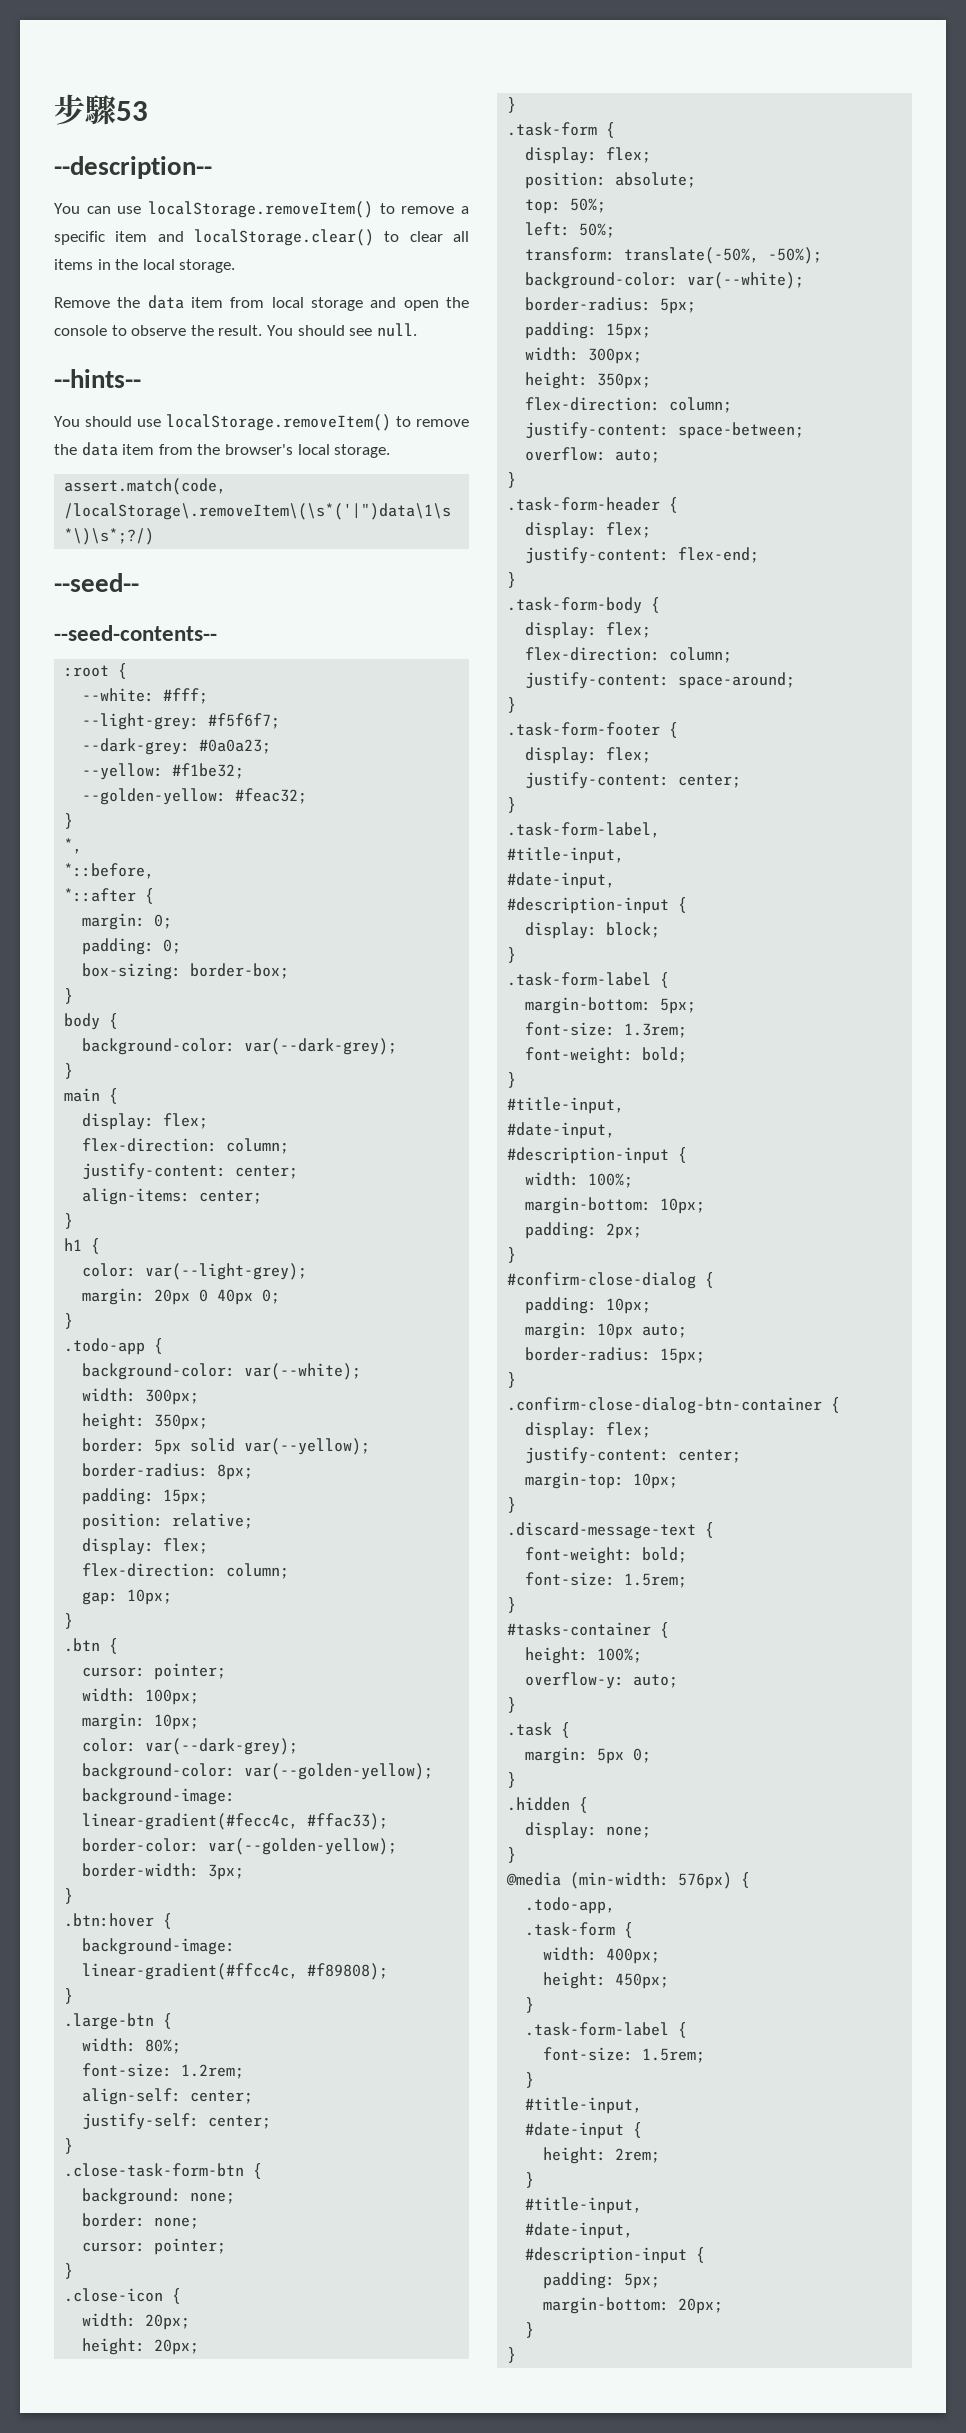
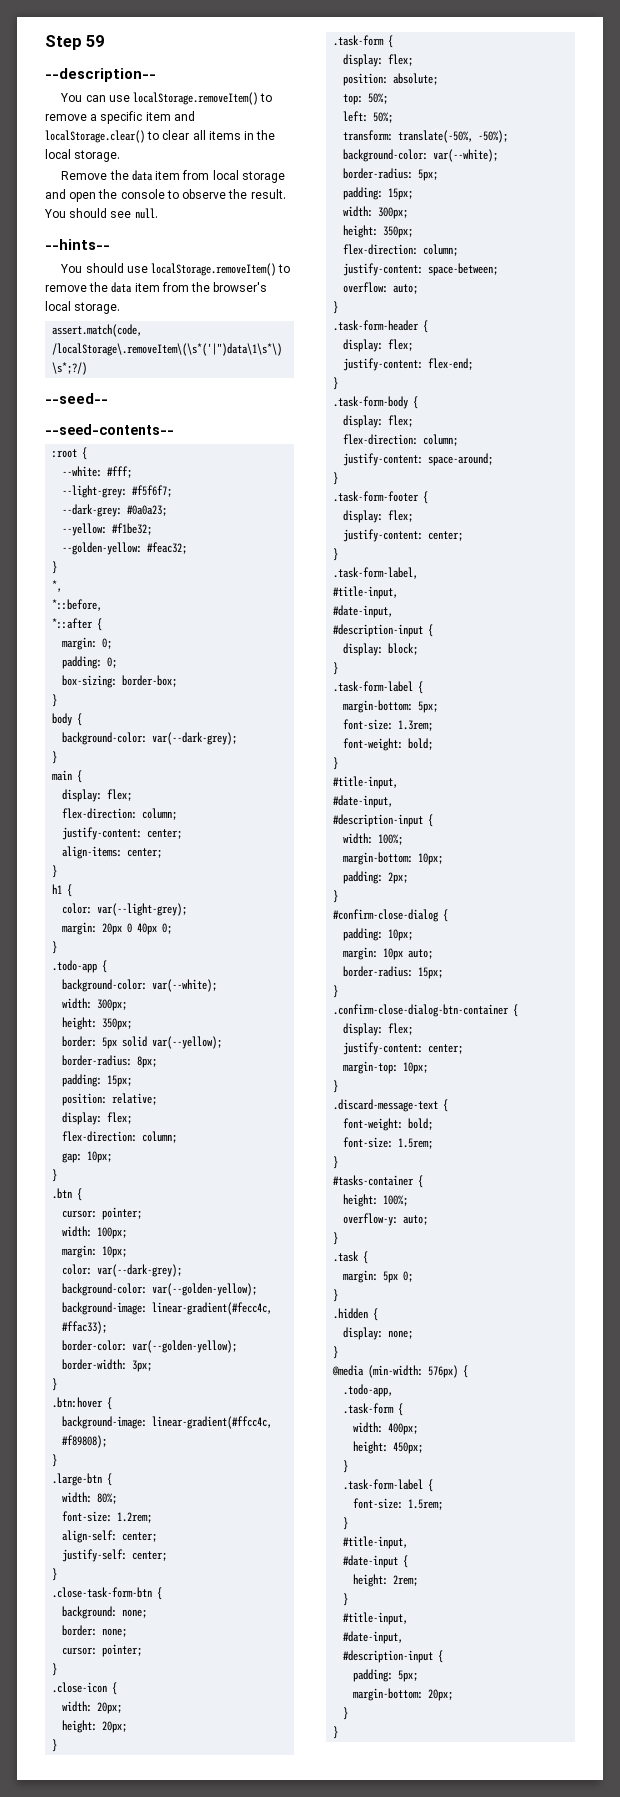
[54,94,148,125] 步驟53 -> [45,35,105,50] Step 59

